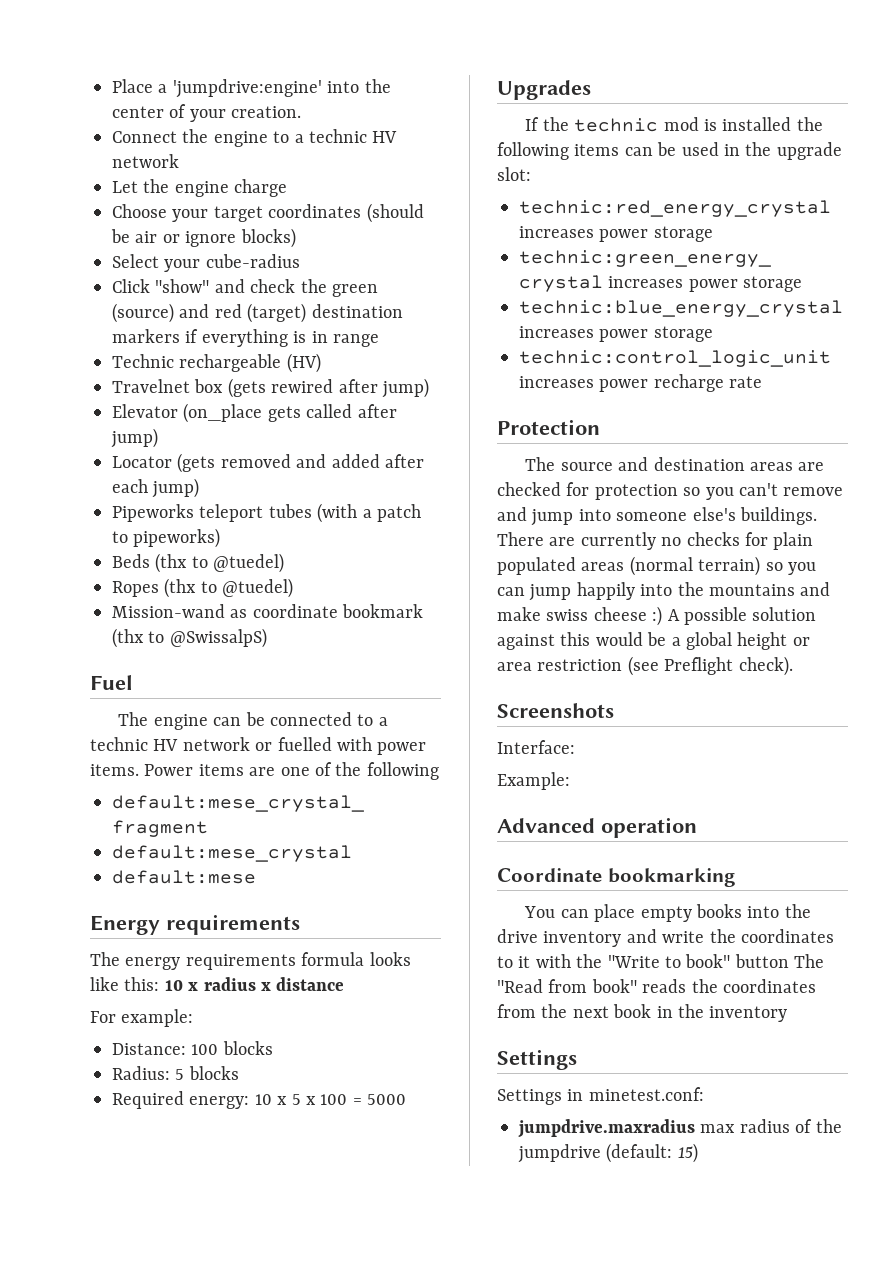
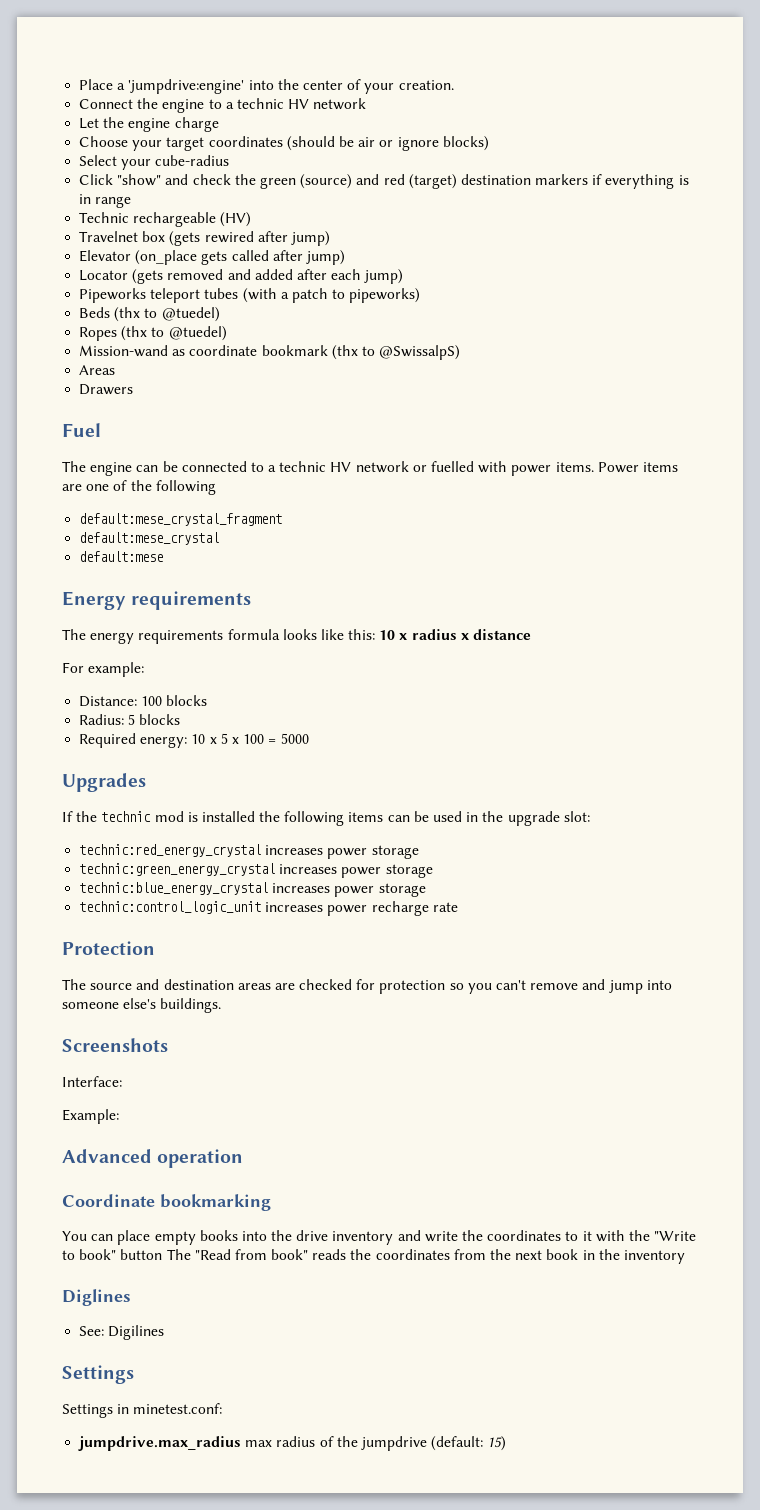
(267, 638) none -> [79,365,116,375] [79,384,134,395] // Areas // Drawers
[497,532,814,550] [497,556,816,576] [497,582,831,601] [497,606,817,626] [497,632,810,650] [497,656,793,676] There are currently no checks for plain populated areas (normal terrain) so you can jump happily into the mountains and make swiss cheese :) A possible solution against this would be a global height or area restriction (see Preflight check). -> (222, 1005) none
(788, 1014) none -> [62,1289,131,1306] [79,1325,165,1340] // Diglines // See: Digilines
[518,1119,695,1138] jumpdrive.maxradius -> [78,1436,242,1451] jumpdrive.max_radius

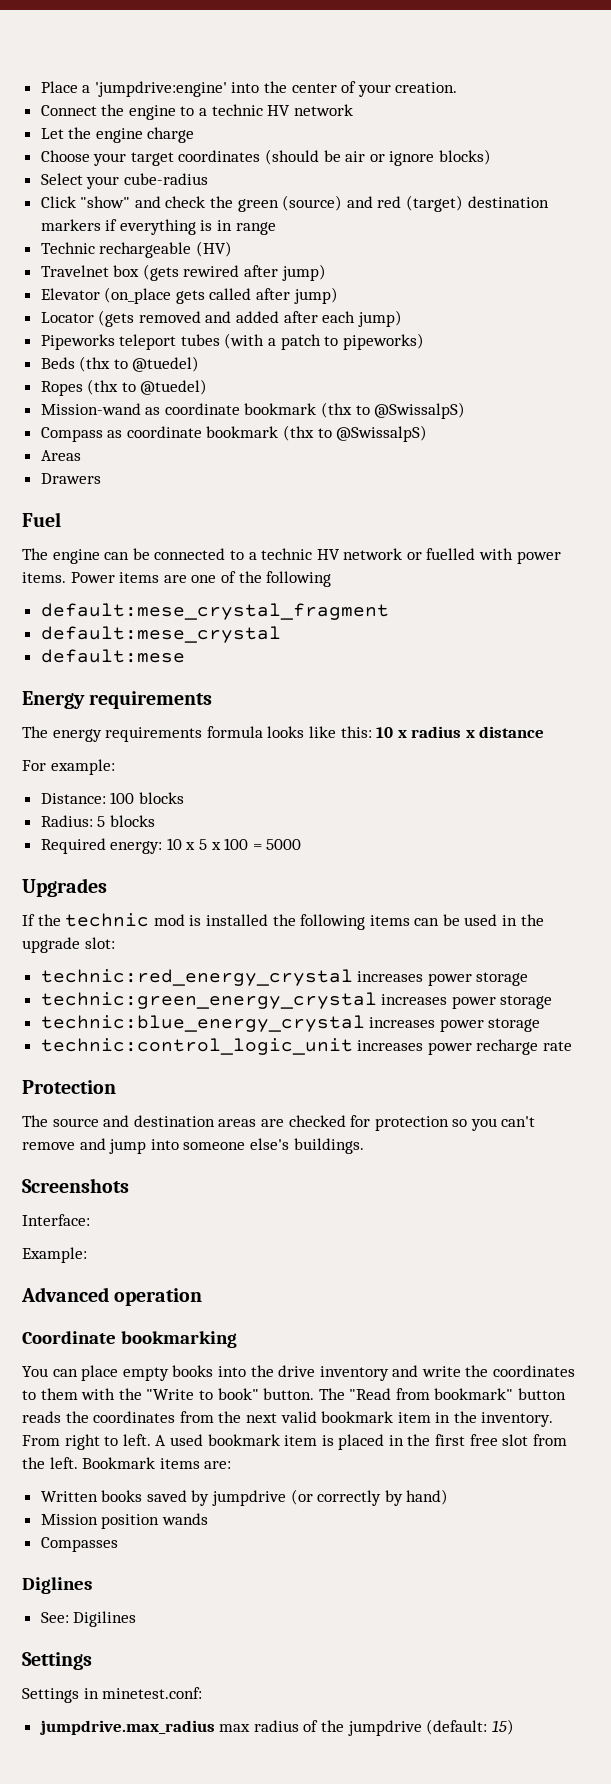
(461, 352) none -> [40,425,428,442] // Compass as coordinate bookmark (thx to @SwissalpS)
[582,1231,592,1241] it -> [40,1388,78,1400] them
[120,1249,163,1260] button -> [263,1388,315,1400] button.
[271,1249,309,1260] book" -> [434,1388,567,1400] bookmark" button
[546,1249,685,1264] book in the inventory -> [280,1411,554,1427] [22,1434,567,1450] [22,1457,232,1469] [40,1489,449,1506] [40,1513,208,1529] [40,1537,118,1552] valid bookmark item in the inventory. From right to left. A used bookmark item is placed in the first free slot from the left. Bookmark items are: // Written books saved by jumpdrive (or correctly by hand) // Mission position wands // Compasses

